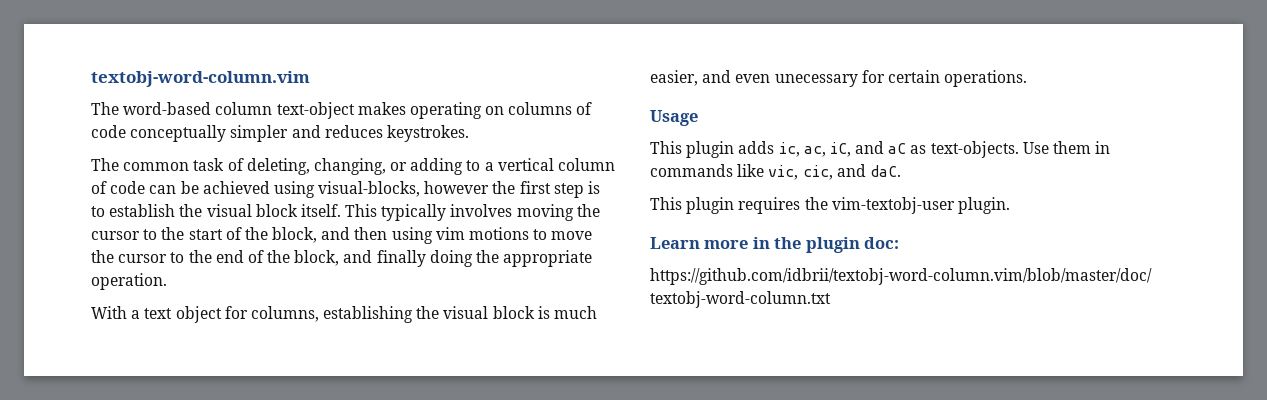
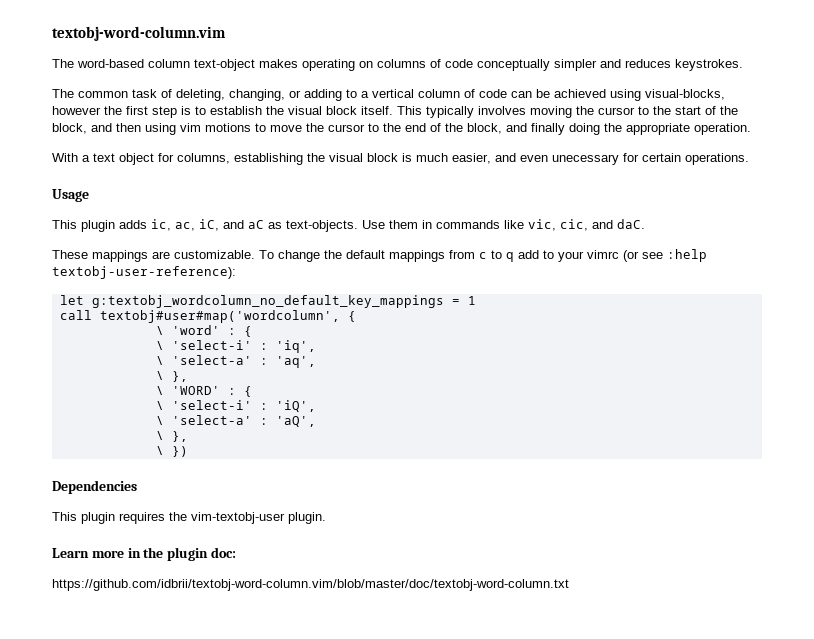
(901, 171) none -> [52,249,707,262] [52,266,236,279] [59,295,476,308] [59,310,356,323] [155,325,252,337] [155,340,316,353] [155,355,316,368] [155,371,188,382] [155,386,252,397] [155,400,316,412] [155,415,316,427] [155,431,188,442] [155,446,188,457] [52,480,137,494] // These mappings are customizable. To change the default mappings from c to q add to your vimrc (or see :help textobj-user-reference): // let g:textobj_wordcolumn_no_default_key_mappings = 1 // call textobj#user#map('wordcolumn', { // \ 'word' : { // \ 'select-i' : 'iq', // \ 'select-a' : 'aq', // \ }, // \ 'WORD' : { // \ 'select-i' : 'iQ', // \ 'select-a' : 'aQ', // \ }, // \ }) // Dependencies

